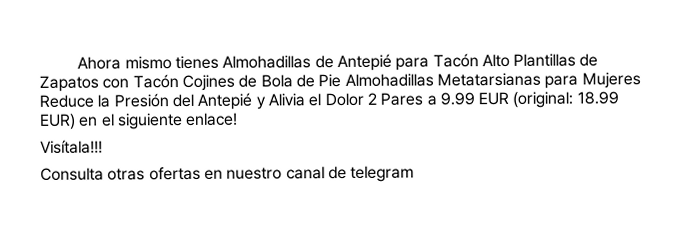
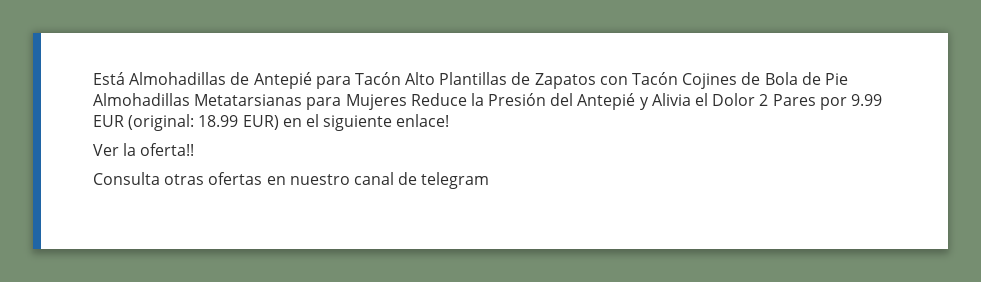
[77,55,219,70] Ahora mismo tienes -> [93,72,125,85] Está
[426,95,437,106] a -> [819,97,847,110] por
[40,139,103,154] Visítala!!! -> [93,143,195,156] Ver la oferta!!

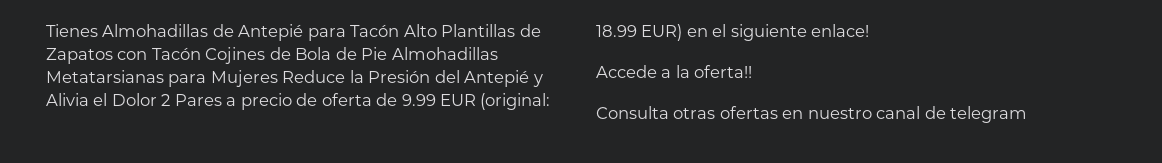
[93,72,125,85] Está -> [46,24,98,37] Tienes
[819,97,847,110] por -> [226,93,398,110] a precio de oferta de
[93,144,119,156] Ver -> [596,65,672,78] Accede a

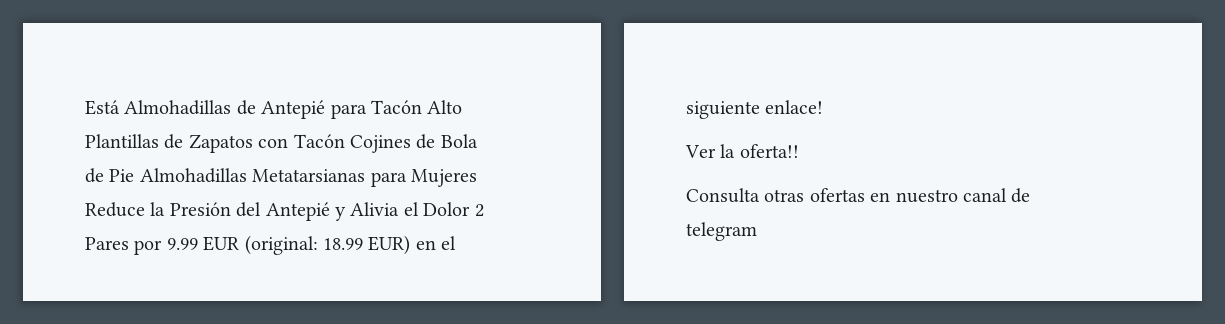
[46,24,98,37] Tienes -> [85,100,120,115] Está
[226,93,398,110] a precio de oferta de -> [134,240,163,255] por
[596,65,672,78] Accede a -> [685,145,716,158] Ver

